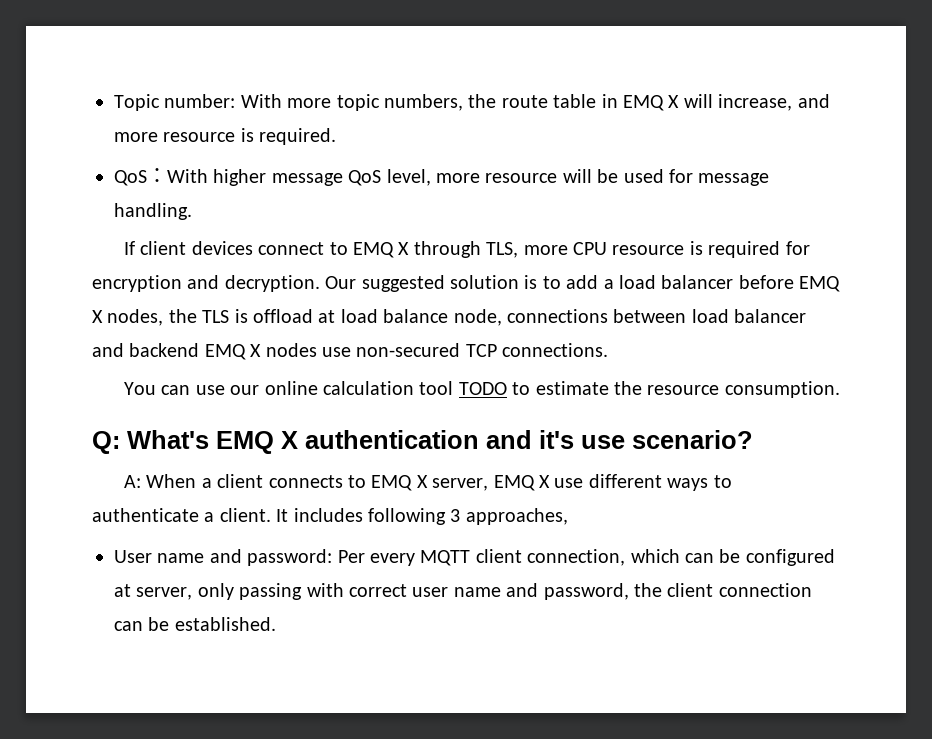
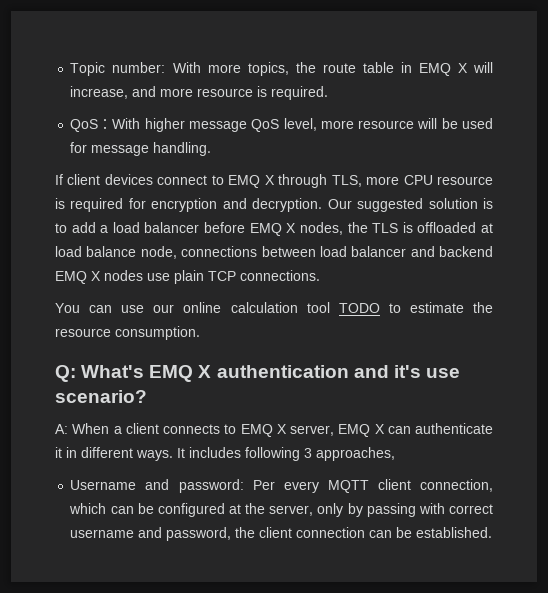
[336,94,463,111] topic numbers, -> [247,62,289,76] topics,
[253,309,313,323] offload -> [417,222,477,233] offloaded
[356,343,461,357] non-secured -> [174,270,204,284] plain
[554,474,732,491] [92,508,271,522] use different ways to authenticate a client. -> [387,423,493,434] [55,447,173,461] can authenticate it in different ways.
[114,550,205,563] User name -> [70,480,137,490] Username
(131, 590) none -> [245,503,266,514] the
(234, 591) none -> [347,503,363,517] by
[412,587,501,597] user name -> [70,529,135,538] username

